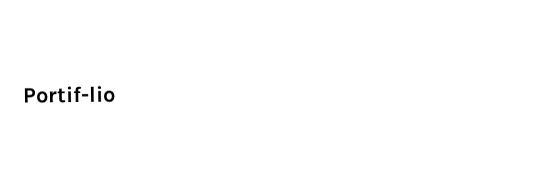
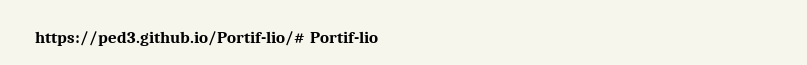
(22, 94) none -> [35,31,305,46] https://ped3.github.io/Portif-lio/#

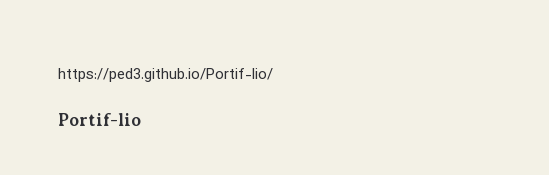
[35,31,305,46] https://ped3.github.io/Portif-lio/# -> [58,68,273,82] https://ped3.github.io/Portif-lio/ //

